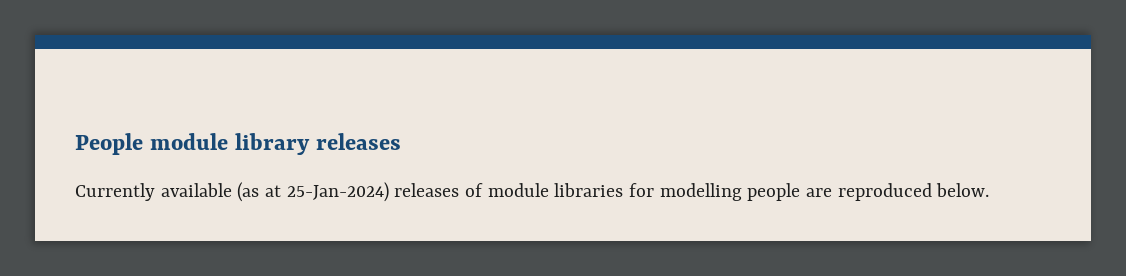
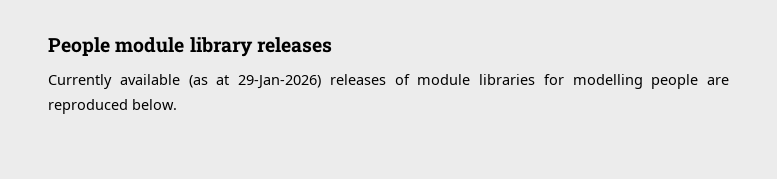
[286,182,389,202] 25-Jan-2024) -> [238,75,321,89] 29-Jan-2026)

